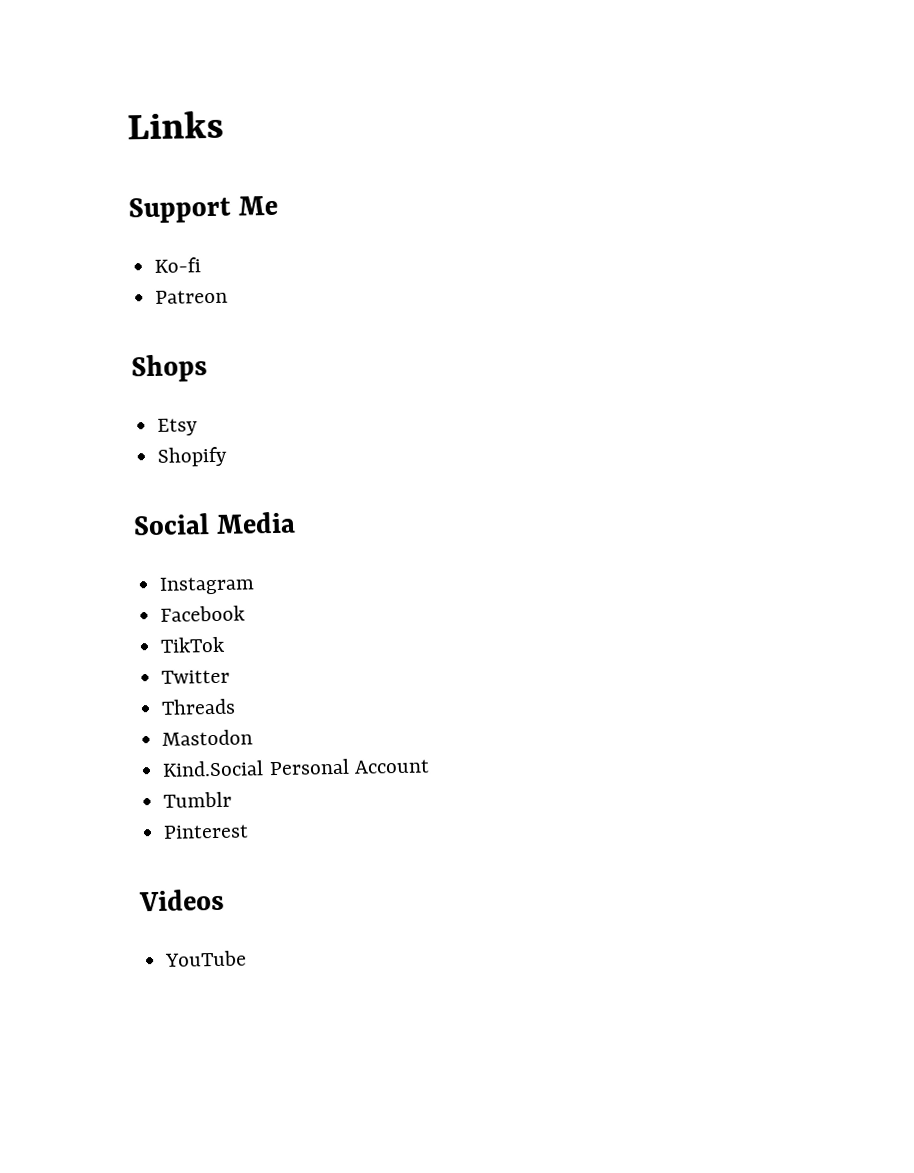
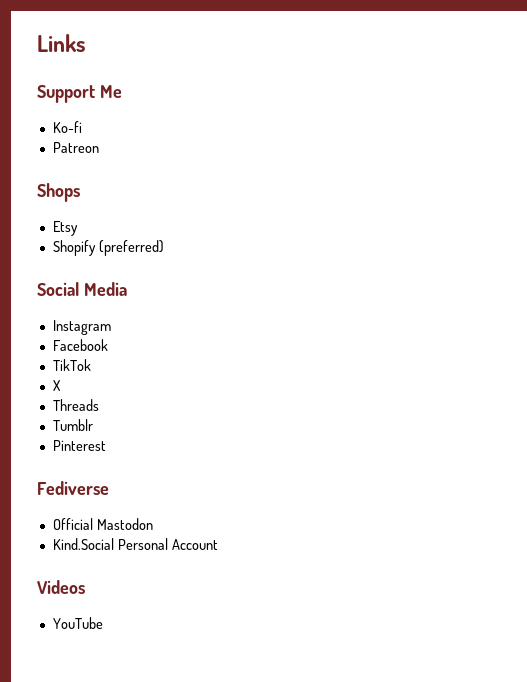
(228, 456) none -> [98,240,164,256] (preferred)
[161,669,231,684] Twitter -> [52,380,61,391] X
(237, 706) none -> [52,419,93,431] [52,440,106,451] [37,481,109,495] [52,518,93,530] Tumblr // Pinterest // Fediverse // Official
[163,791,233,808] [163,824,250,839] // Tumblr // Pinterest -> (218, 544) none

